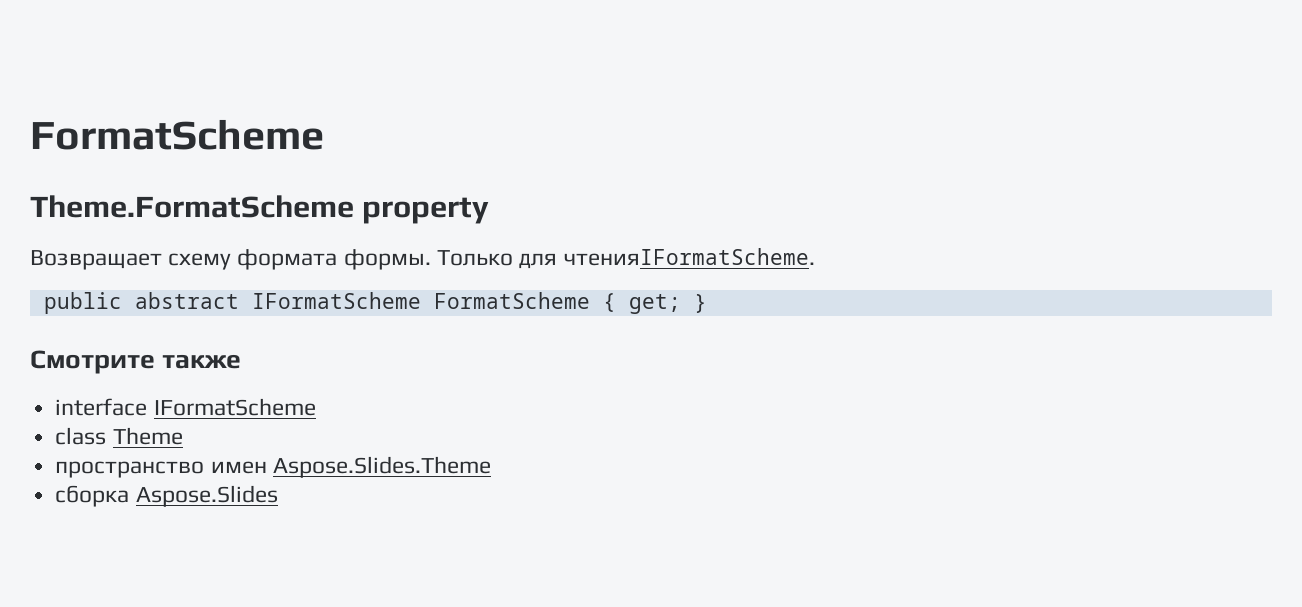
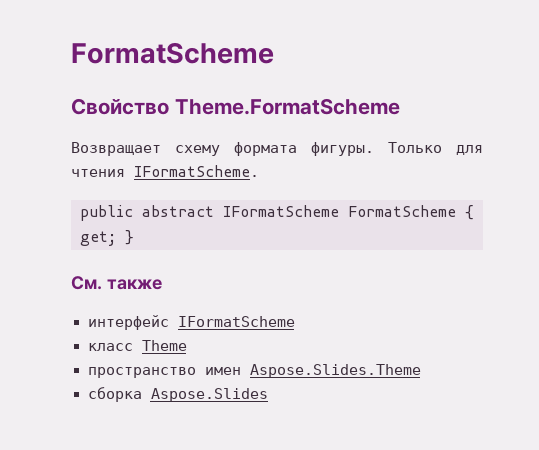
(324, 134) none -> [71,98,169,115] Свойство
[362,197,490,224] property -> (400, 106) none
[343,249,431,270] формы. -> [311,142,374,156] фигуры.
[563,248,816,266] чтенияIFormatScheme. -> [71,165,259,177] чтения IFormatScheme.
[30,350,155,374] Смотрите -> [71,276,102,290] См.
[55,398,148,416] interface -> [87,315,169,330] интерфейс
[55,427,107,445] class -> [87,343,133,351] класс

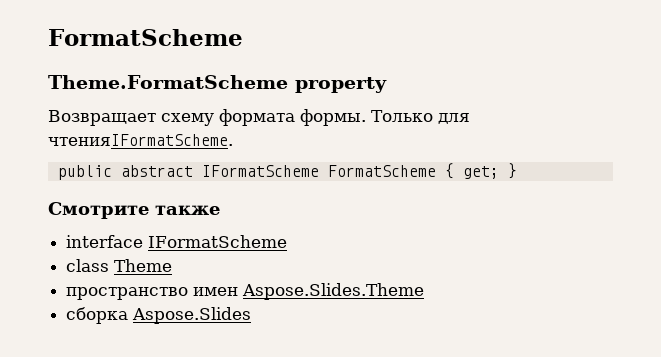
[71,98,169,115] Свойство -> (243, 37) none
(400, 106) none -> [294,77,387,93] property
[311,142,374,156] фигуры. -> [300,109,366,126] формы.
[71,165,259,177] чтения IFormatScheme. -> [48,134,233,146] чтенияIFormatScheme.
[71,276,102,290] См. -> [48,202,149,219] Смотрите
[87,315,169,330] интерфейс -> [66,235,144,248] interface
[87,343,133,351] класс -> [66,259,110,272] class

